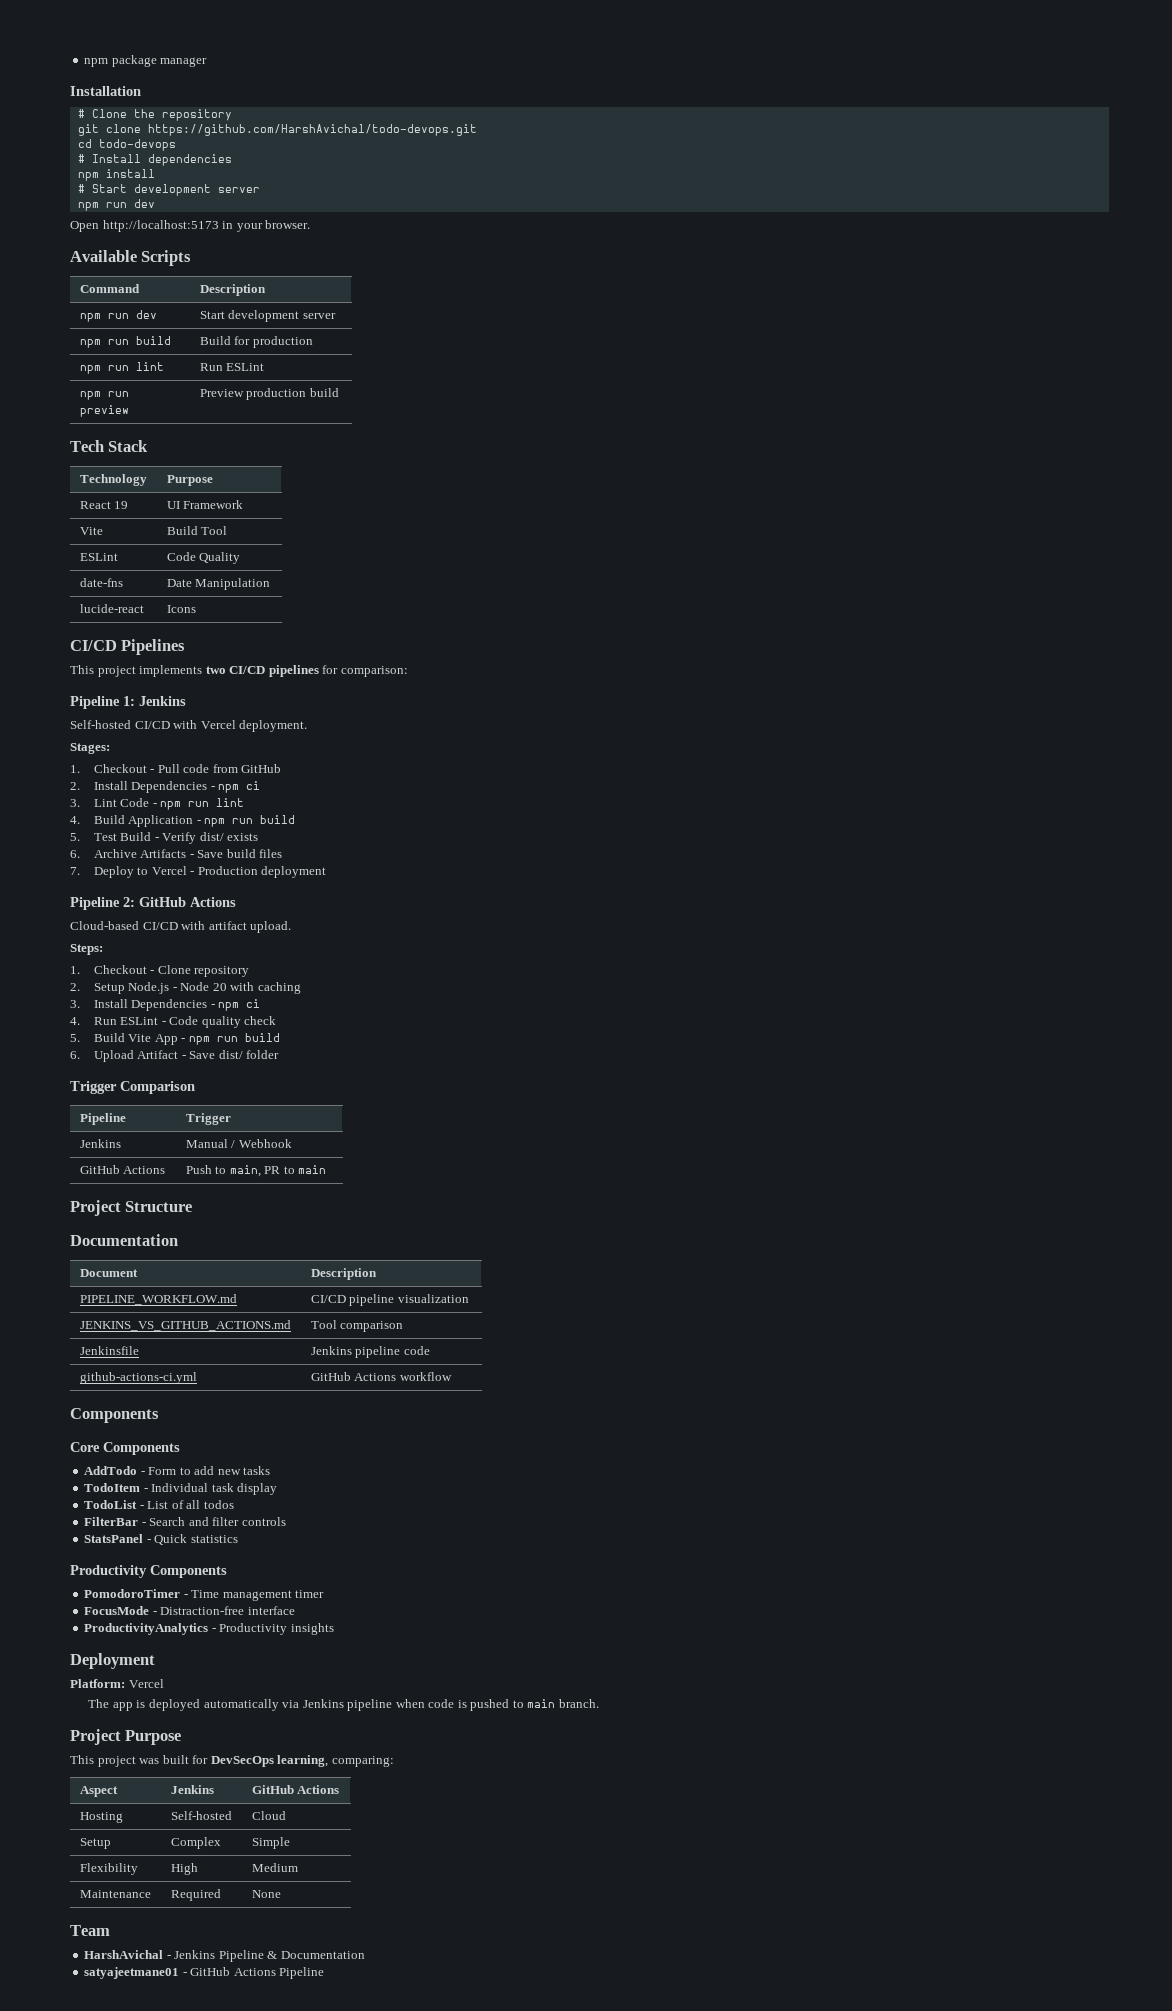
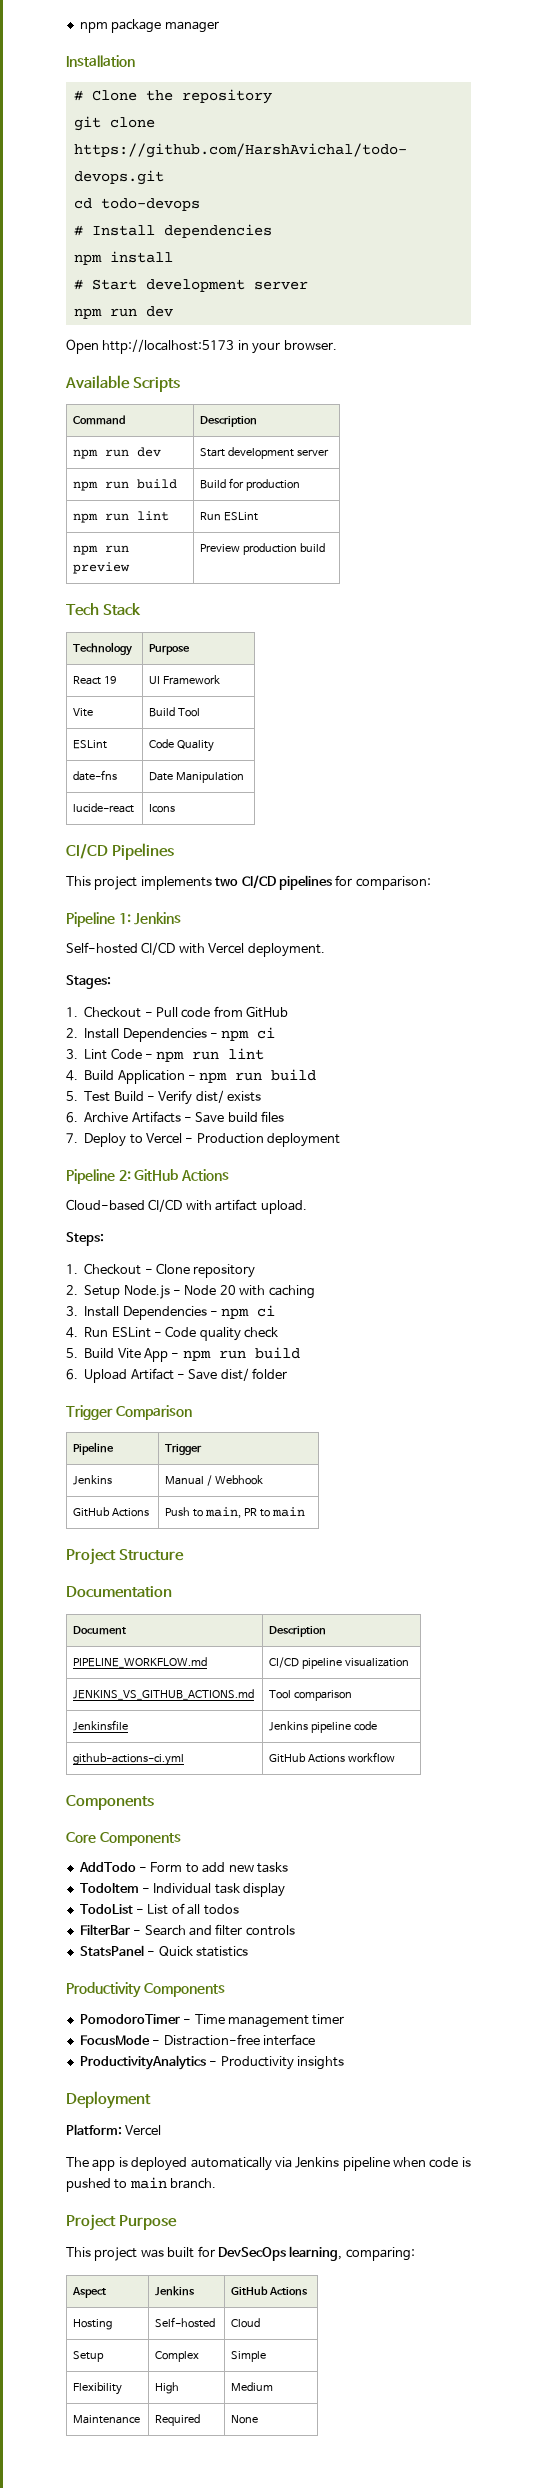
[70,1925,110,1936] [84,1950,365,1962] [84,1967,325,1979] // Team // HarshAvichal - Jenkins Pipeline & Documentation // satyajeetmane01 - GitHub Actions Pipeline -> (259, 2419) none

